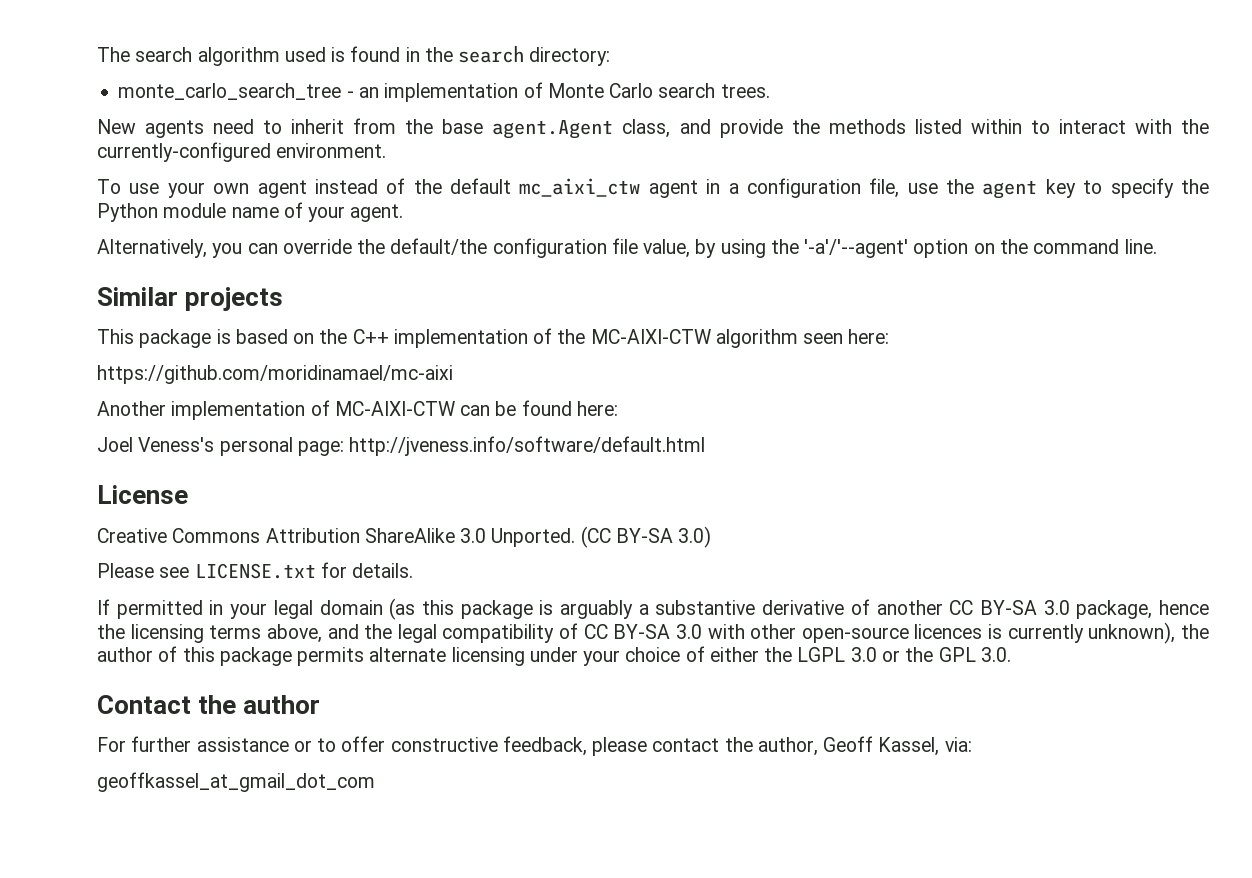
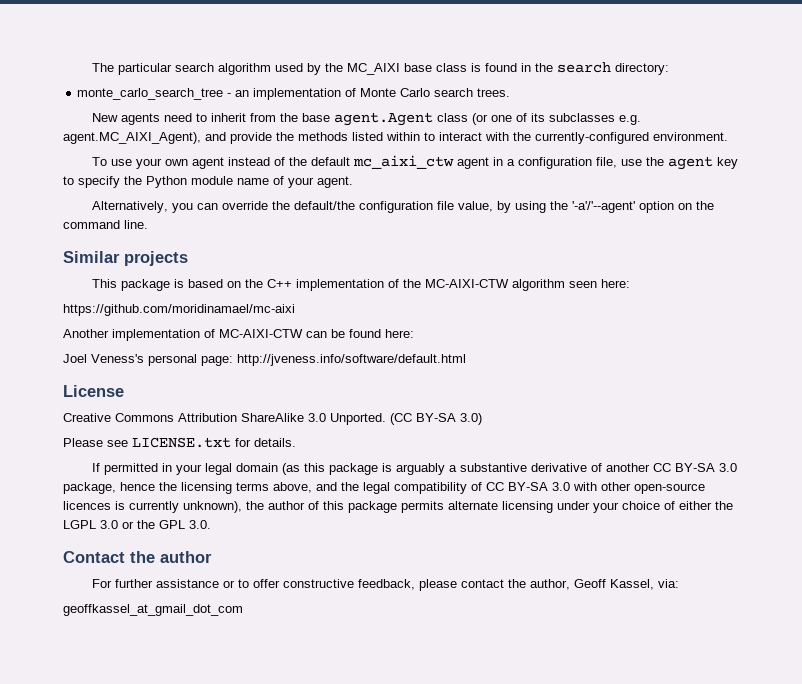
(130, 54) none -> [118,63,173,75] particular
(326, 54) none -> [307,63,468,75] by the MC_AIXI base class
[622,119,671,138] class, -> [437,113,642,125] [63,132,201,144] class (or one of its subclasses e.g. agent.MC_AIXI_Agent),

